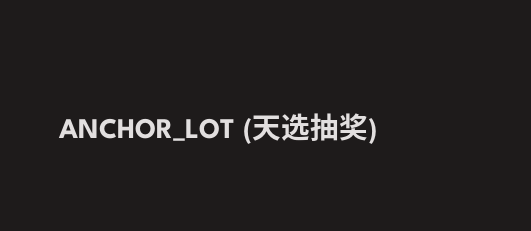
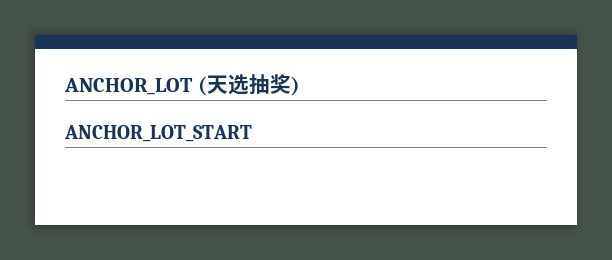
(377, 131) none -> [64,125,252,142] // ANCHOR_LOT_START

